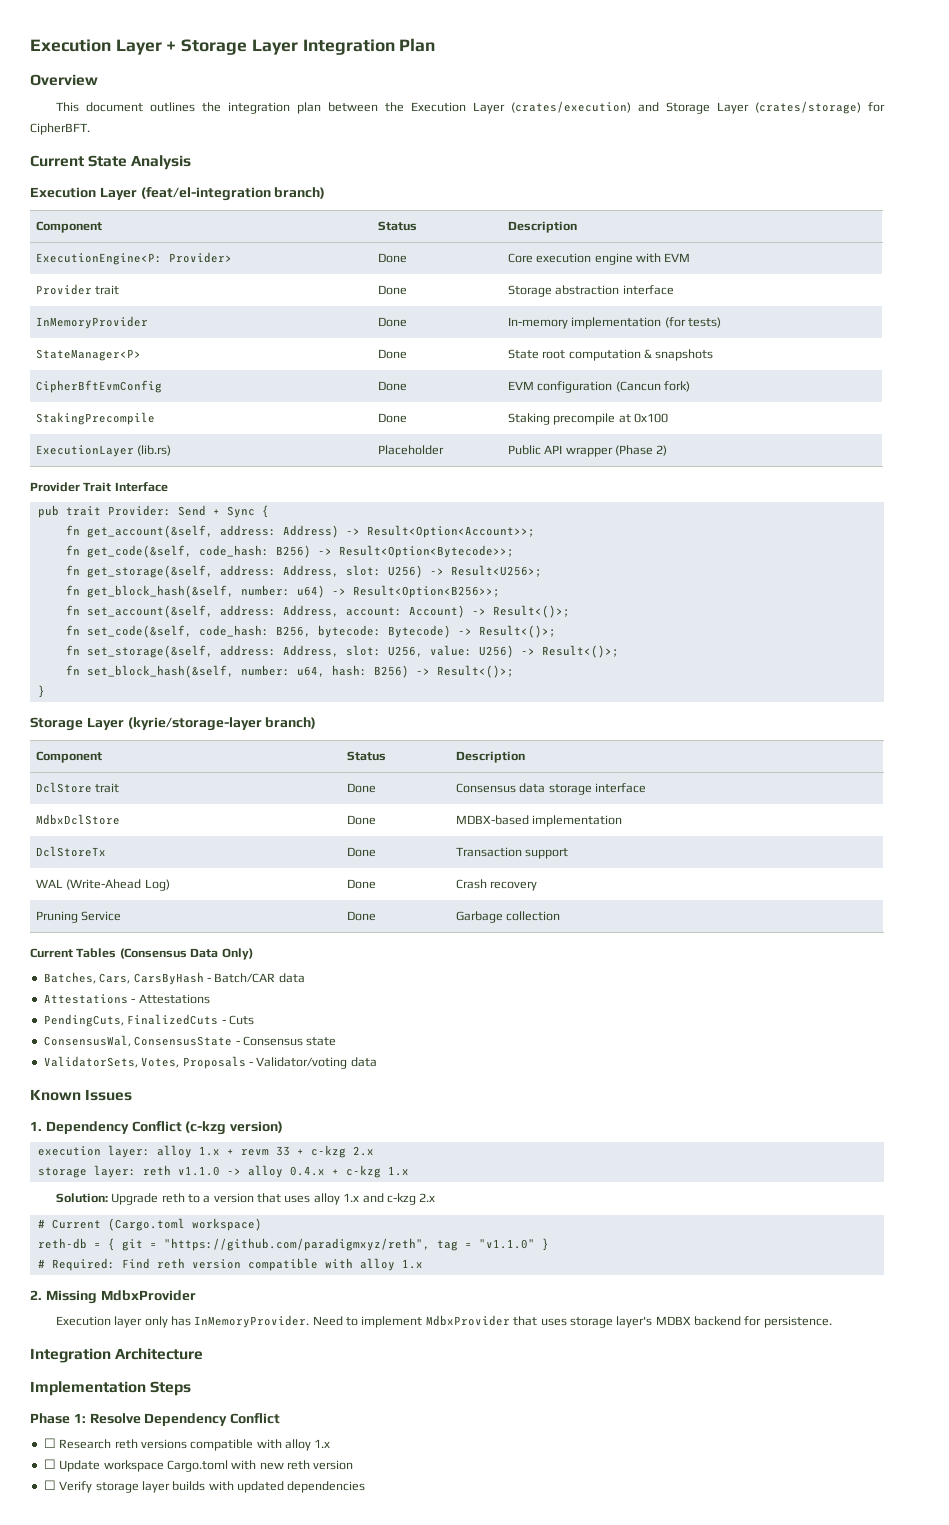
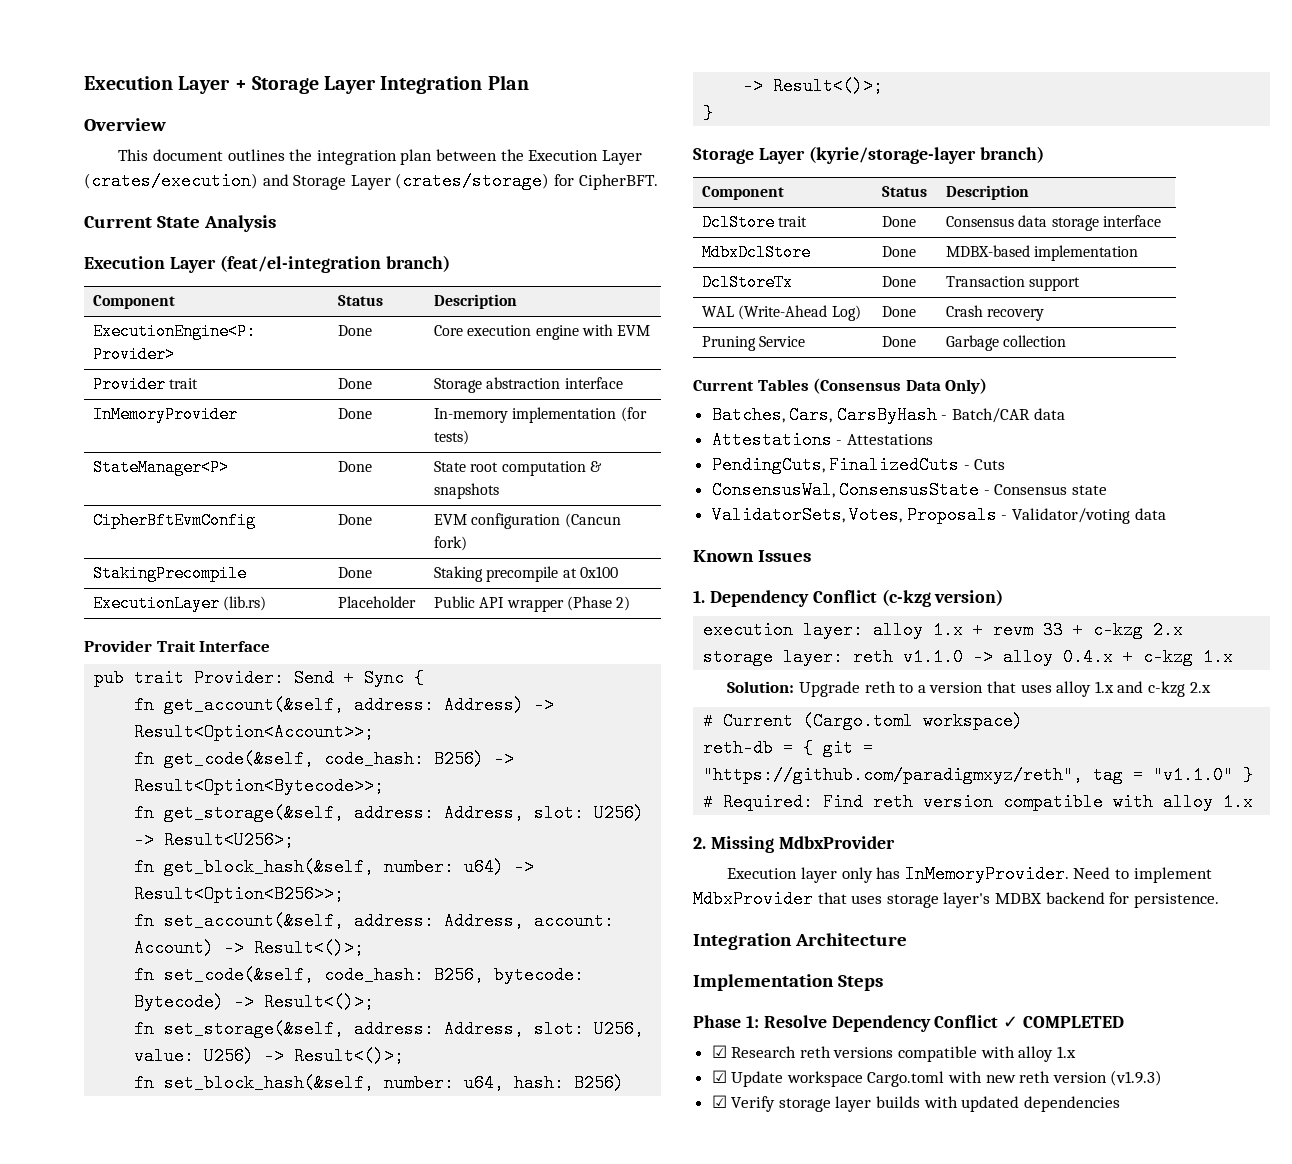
[43,1438,56,1448] // ☐ -> [1003,1016,1125,1028] [711,1045,727,1058] ✓ COMPLETED // ☑
[43,1459,56,1469] ☐ -> [711,1070,727,1083] ☑
[43,1480,56,1490] // ☐ -> [1110,1070,1163,1086] [711,1095,727,1108] (v1.9.3) // ☑

